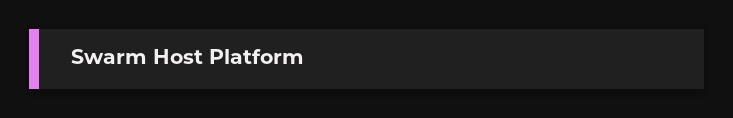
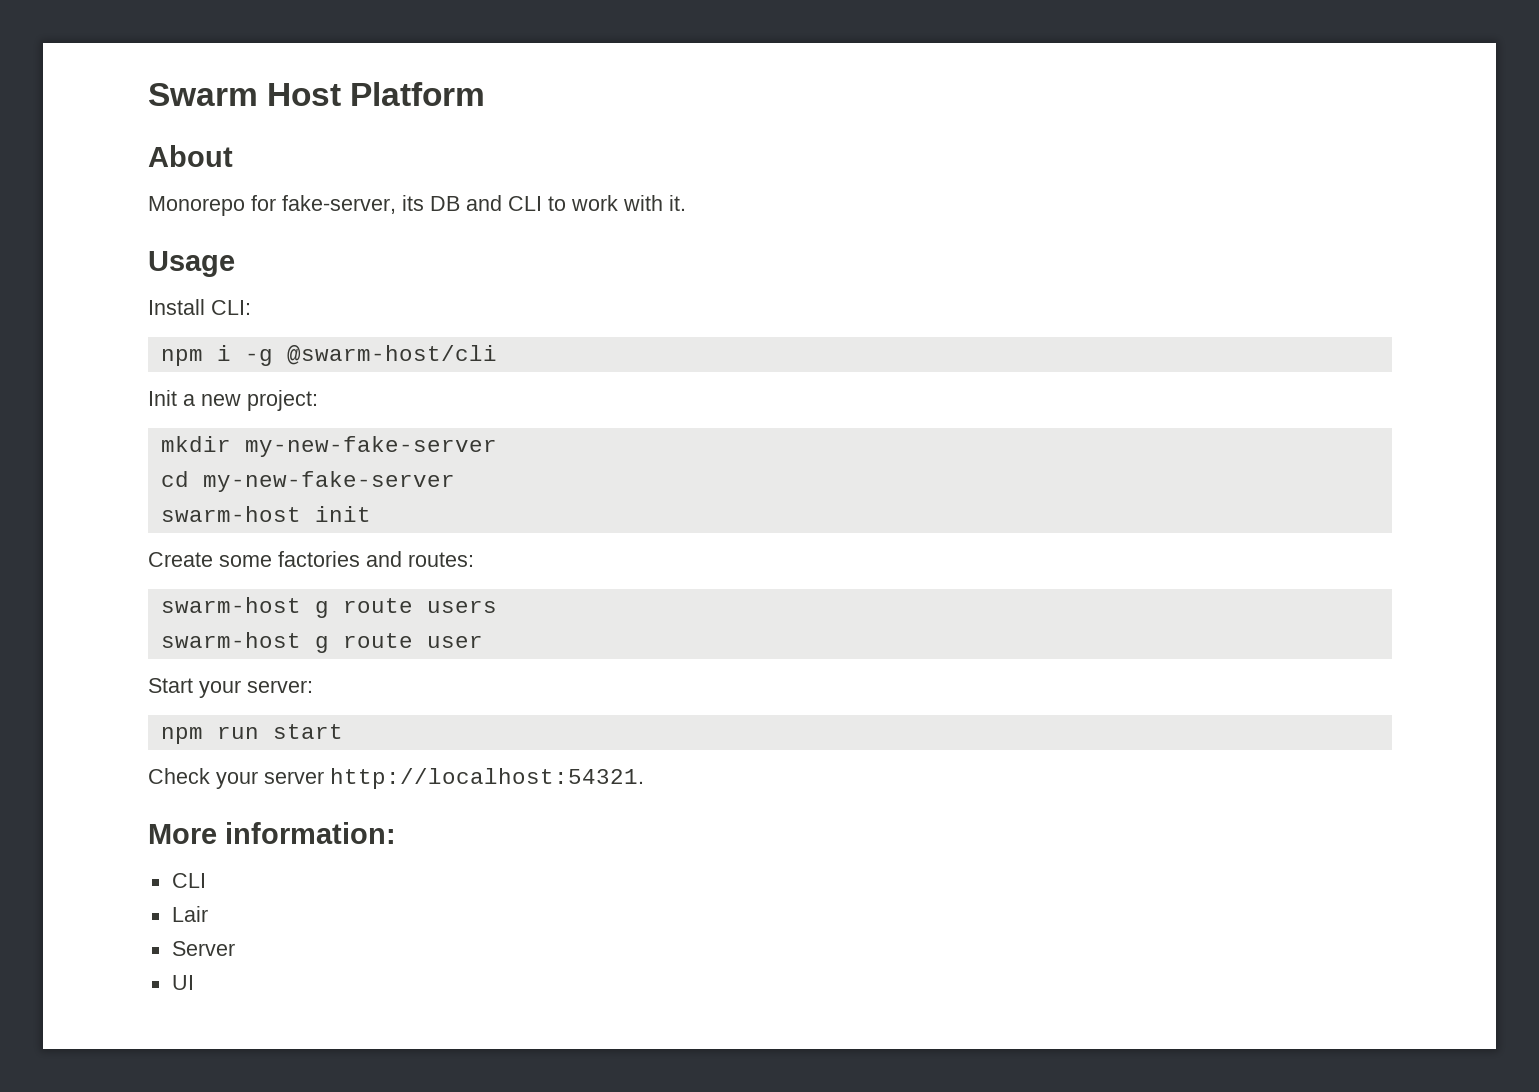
(304, 56) none -> [148,145,233,167] [148,195,686,216] [148,251,235,277] [148,299,251,315] [160,345,497,366] [148,390,318,411] [160,436,497,457] [160,471,455,492] [160,506,371,522] [148,551,474,567] [160,597,497,618] [160,632,483,653] [148,678,313,698] [160,724,343,744] [148,768,644,789] [148,822,396,844] [171,873,206,888] [171,906,208,922] [171,941,235,956] [171,975,194,990] // About // Monorepo for fake-server, its DB and CLI to work with it. // Usage // Install CLI: // npm i -g @swarm-host/cli // Init a new project: // mkdir my-new-fake-server // cd my-new-fake-server // swarm-host init // Create some factories and routes: // swarm-host g route users // swarm-host g route user // Start your server: // npm run start // Check your server http://localhost:54321. // More information: // CLI // Lair // Server // UI

